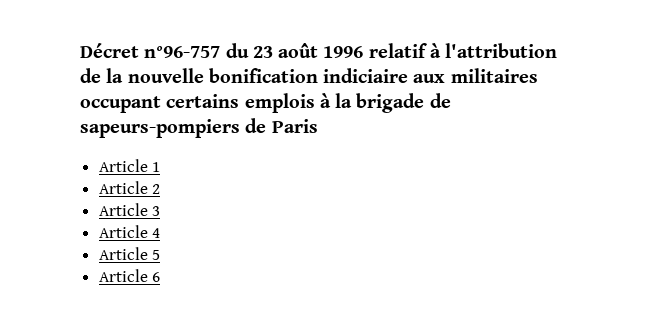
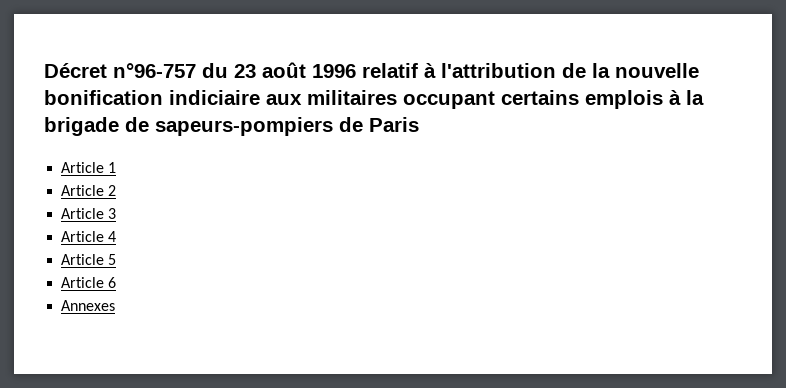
(161, 277) none -> [61,300,116,311] // Annexes

